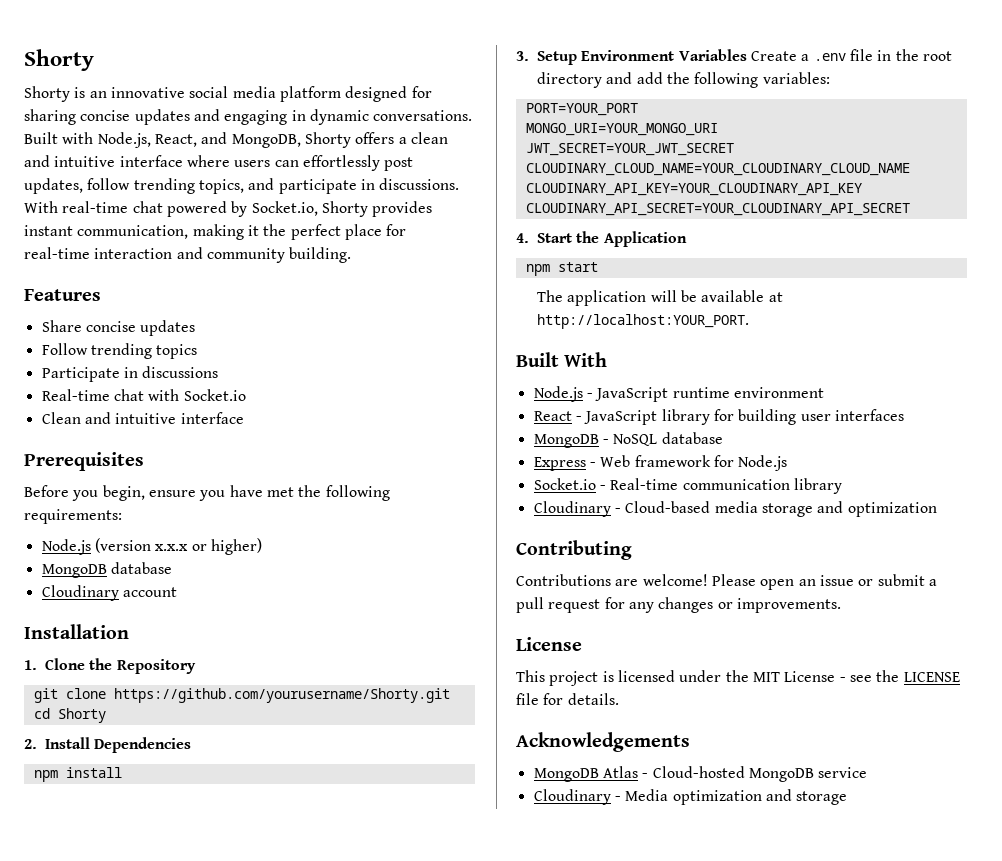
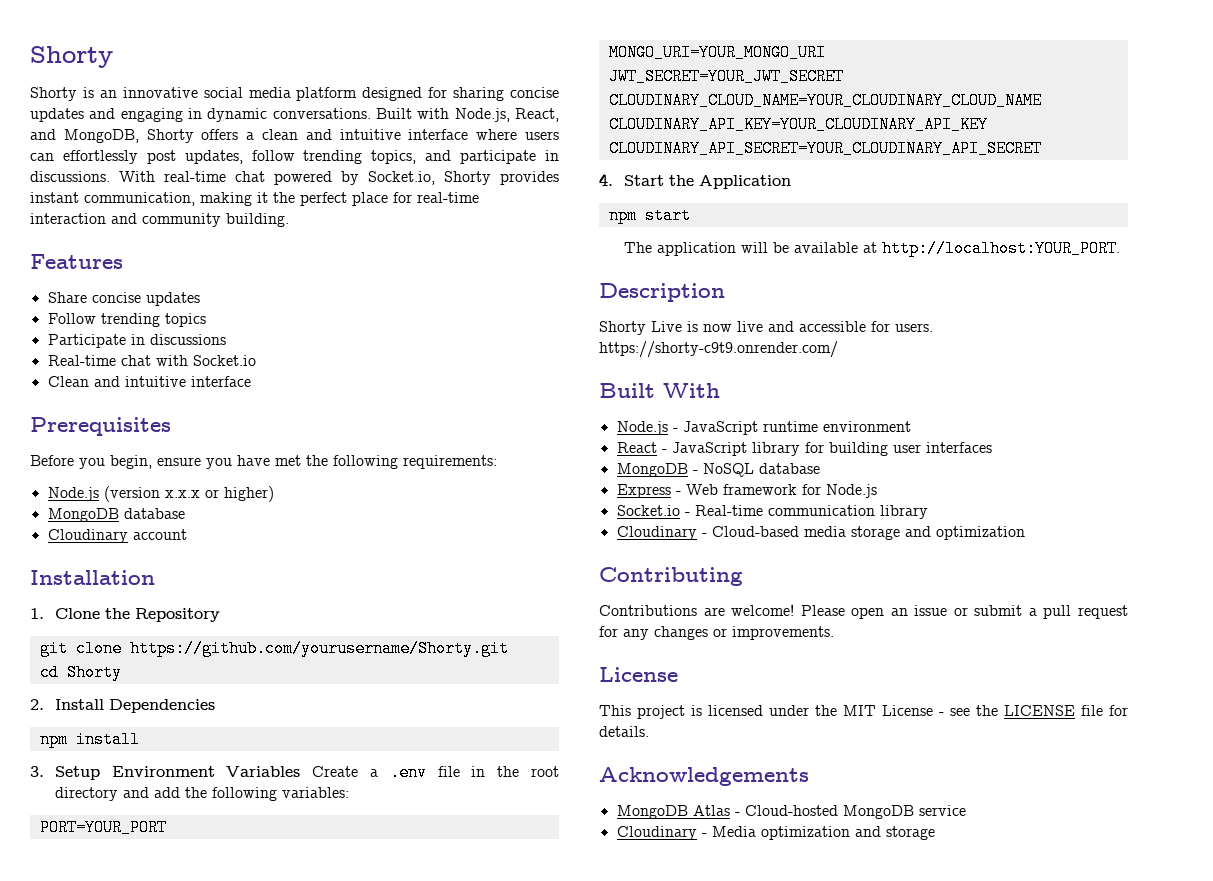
(750, 321) none -> [599,283,725,302] [599,321,933,335] [599,341,838,358] // Description // Shorty Live is now live and accessible for users. https://shorty-c9t9.onrender.com/

